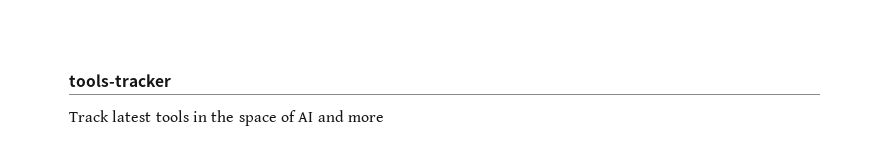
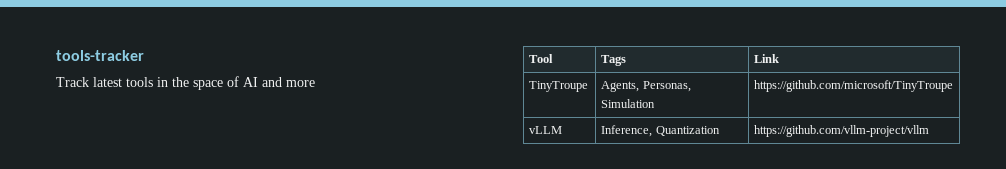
(384, 118) none -> [529,54,554,63] [601,55,627,66] [754,54,780,63] [529,81,589,92] [601,81,691,92] [601,99,656,108] [754,80,954,92] [529,126,563,134] [601,125,720,137] [754,125,930,137] // Tool | Tags | Link // TinyTroupe | Agents, Personas, Simulation | https://github.com/microsoft/TinyTroupe // vLLM | Inference, Quantization | https://github.com/vllm-project/vllm

